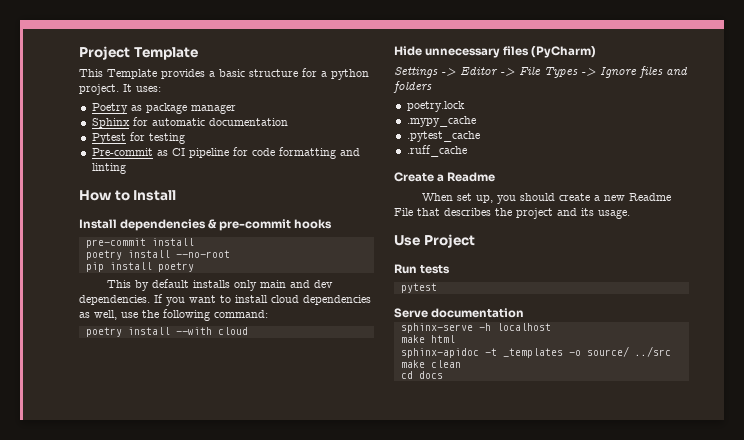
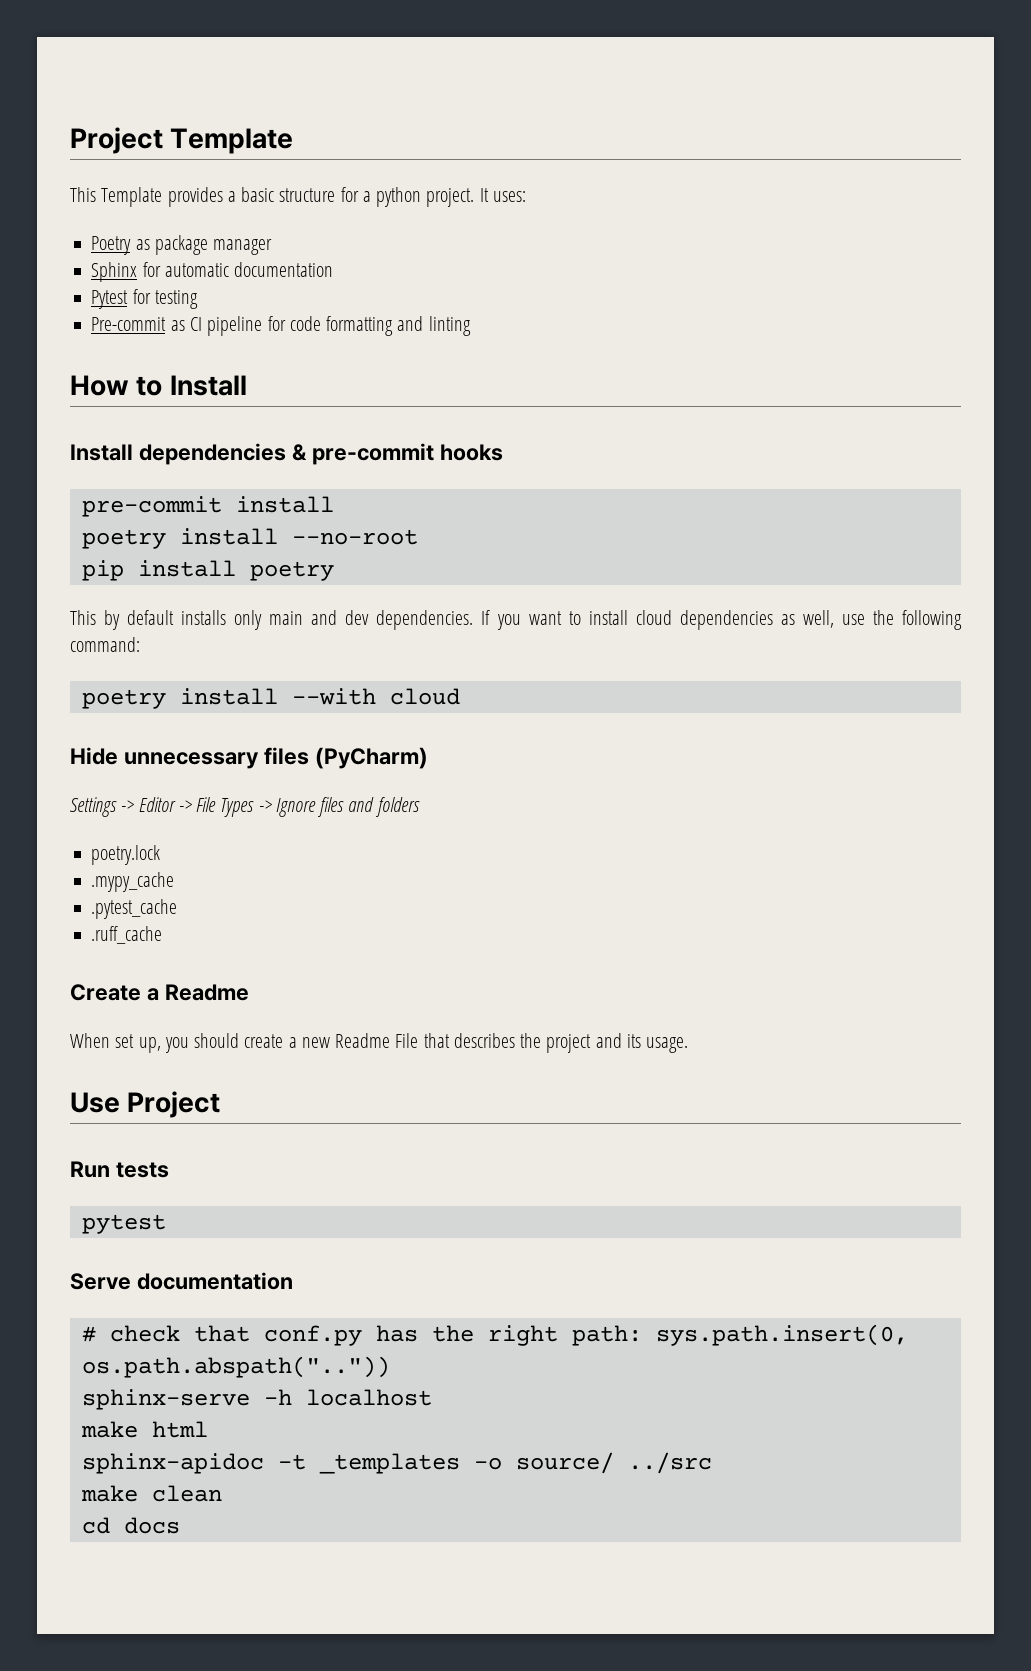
(525, 313) none -> [81,1324,908,1346] [81,1356,390,1378] // # check that conf.py has the right path: sys.path.insert(0, os.path.abspath(".."))

